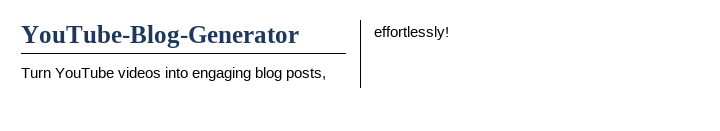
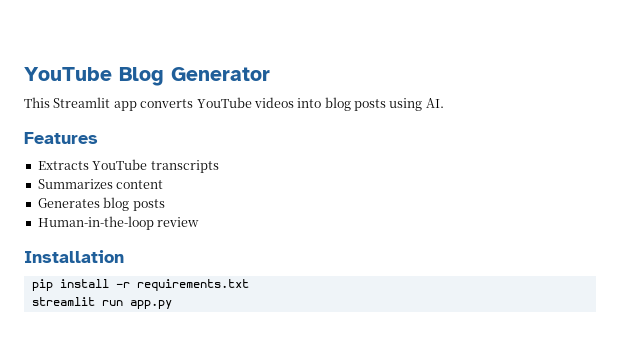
[21,25,299,48] [21,67,327,81] [374,26,449,40] YouTube-Blog-Generator // Turn YouTube videos into engaging blog posts, effortlessly! -> [24,67,270,86] [24,97,444,111] [24,132,98,144] [37,159,219,173] [37,179,164,189] [37,197,165,211] [37,216,200,230] [24,250,124,263] [31,279,249,291] [31,297,172,309] YouTube Blog Generator // This Streamlit app converts YouTube videos into blog posts using AI. // Features // Extracts YouTube transcripts // Summarizes content // Generates blog posts // Human-in-the-loop review // Installation // pip install -r requirements.txt // streamlit run app.py

